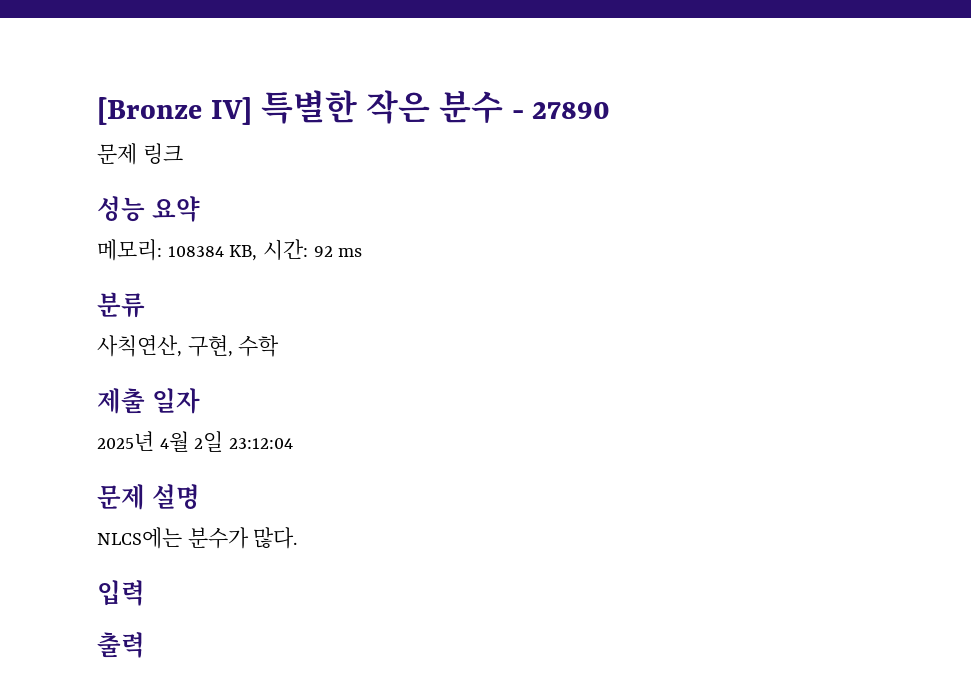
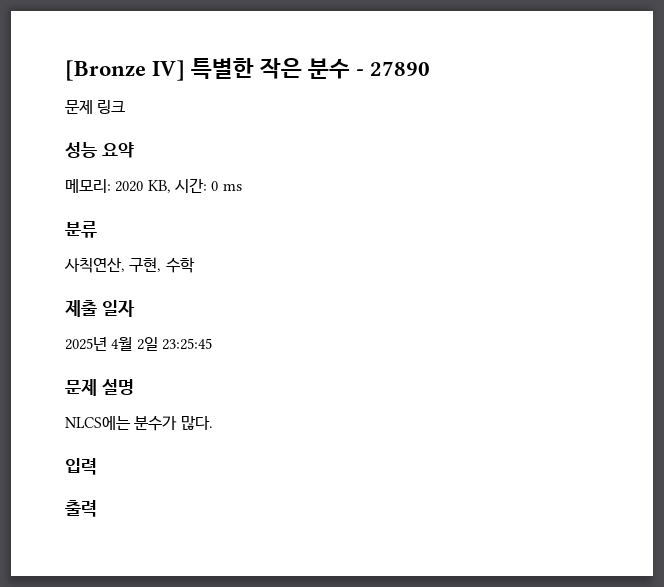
[167,246,224,257] 108384 -> [115,181,144,192] 2020
[313,246,333,257] 92 -> [211,181,219,191] 0
[229,438,294,449] 23:12:04 -> [161,338,212,350] 23:25:45

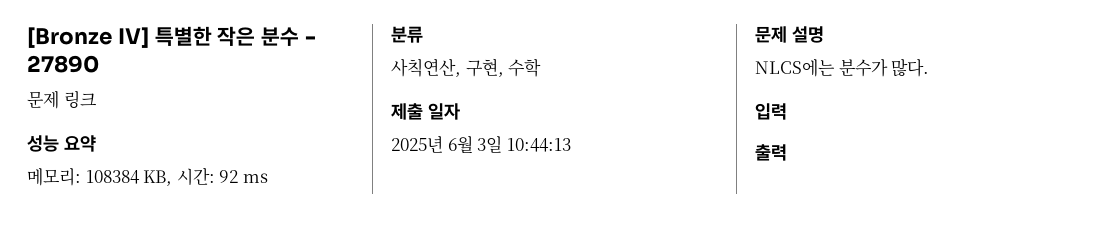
[115,181,144,192] 2020 -> [85,170,140,184] 108384
[211,181,219,191] 0 -> [219,170,239,183] 92
[111,336,212,351] 4월 2일 23:25:45 -> [447,136,571,153] 6월 3일 10:44:13

